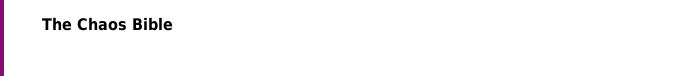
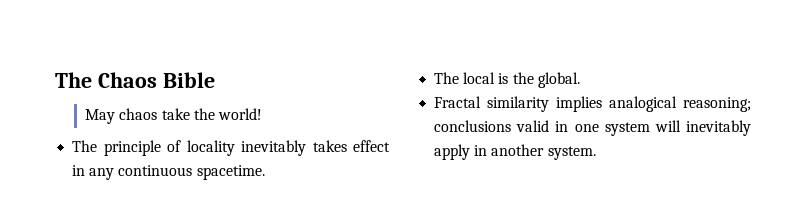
(173, 24) none -> [85,108,262,124] [72,140,390,156] [72,165,265,180] [434,72,580,88] [434,96,751,112] [434,120,751,136] [434,144,596,160] // May chaos take the world! // The principle of locality inevitably takes effect in any continuous spacetime. // The local is the global. // Fractal similarity implies analogical reasoning; conclusions valid in one system will inevitably apply in another system.

